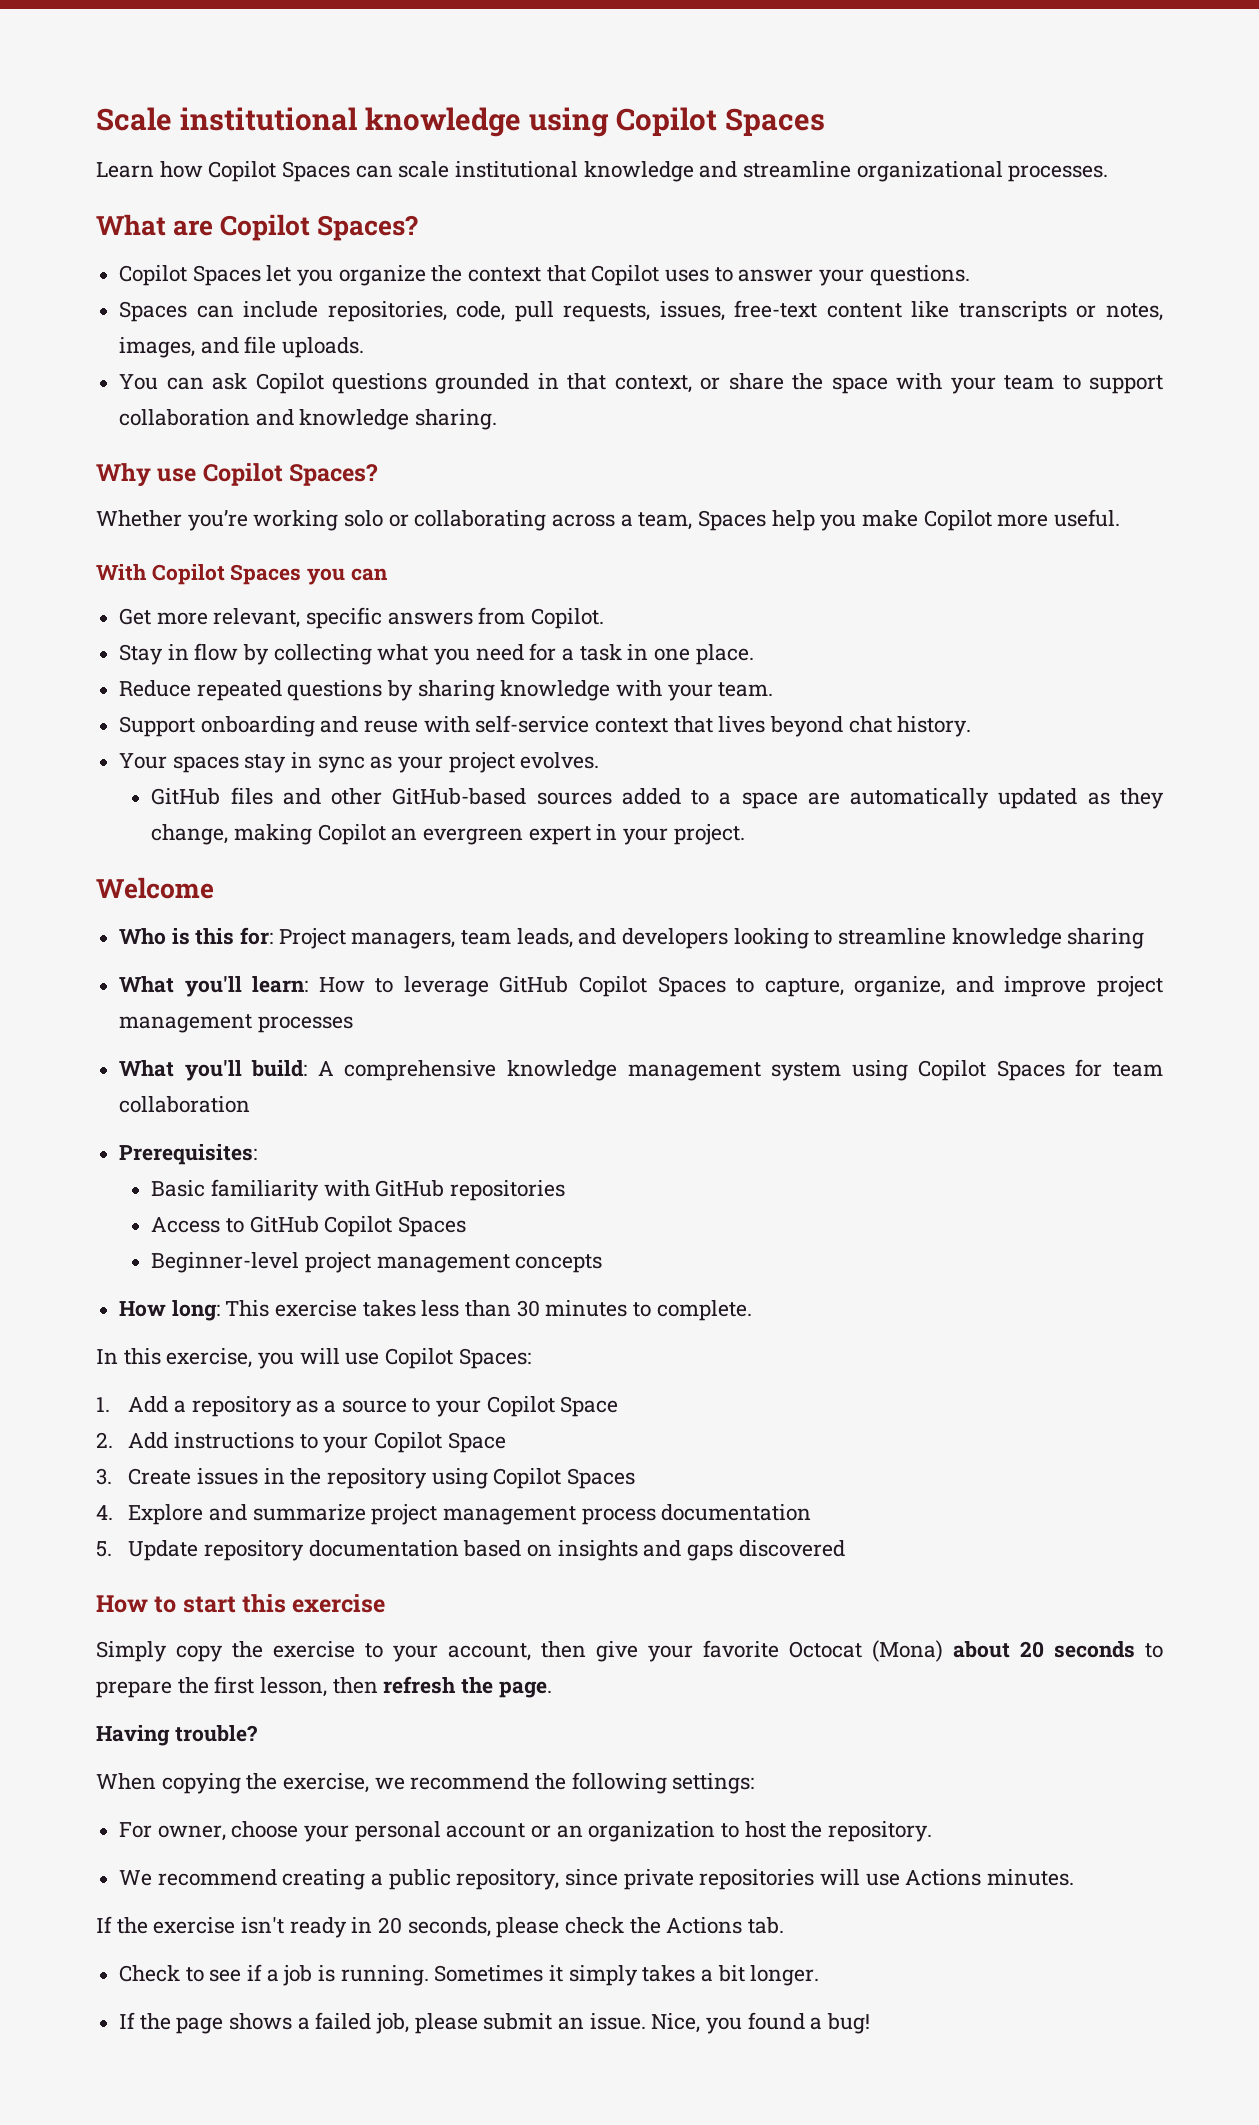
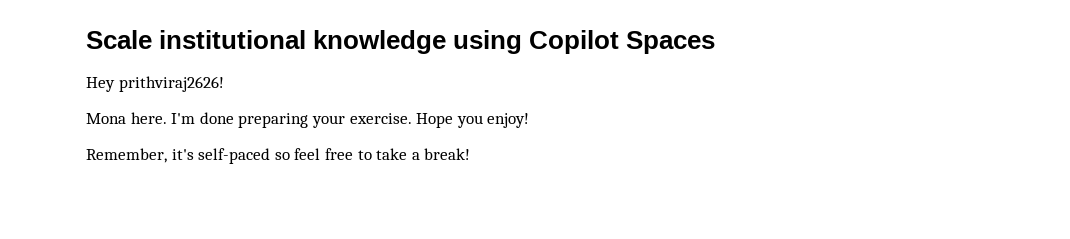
[96,161,1109,182] [96,214,419,241] [119,265,970,286] [119,300,1163,322] [119,336,365,358] [119,373,1164,394] [119,409,498,430] [96,463,379,487] [96,509,1121,531] [96,564,388,585] [119,607,605,629] [119,643,754,665] [119,680,774,701] [119,715,972,737] [119,752,600,773] [151,787,1164,809] [151,824,745,845] [96,877,214,899] [119,927,1145,949] [119,976,1163,997] [119,1014,353,1033] [119,1059,1164,1081] [119,1096,251,1113] [119,1144,258,1165] [151,1179,566,1201] [151,1216,467,1237] [151,1252,603,1273] [119,1300,752,1321] [96,1348,531,1369] [96,1396,619,1417] [96,1432,506,1453] [96,1468,635,1489] [96,1504,812,1525] [96,1540,845,1561] [96,1594,386,1613] [96,1640,1163,1662] [96,1676,552,1698] [96,1725,258,1746] [96,1772,755,1794] [119,1821,933,1842] [119,1869,1075,1890] [96,1916,785,1938] [119,1964,820,1986] [119,2012,871,2034] Learn how Copilot Spaces can scale institutional knowledge and streamline organizational processes. // What are Copilot Spaces? // Copilot Spaces let you organize the context that Copilot uses to answer your questions. // Spaces can include repositories, code, pull requests, issues, free-text content like transcripts or notes, images, and file uploads. // You can ask Copilot questions grounded in that context, or share the space with your team to support collaboration and knowledge sharing. // Why use Copilot Spaces? // Whether you’re working solo or collaborating across a team, Spaces help you make Copilot more useful. // With Copilot Spaces you can // Get more relevant, specific answers from Copilot. // Stay in flow by collecting what you need for a task in one place. // Reduce repeated questions by sharing knowledge with your team. // Support onboarding and reuse with self-service context that lives beyond chat history. // Your spaces stay in sync as your project evolves. // GitHub files and other GitHub-based sources added to a space are automatically updated as they change, making Copilot an evergreen expert in your project. // Welcome // Who is this for: Project managers, team leads, and developers looking to streamline knowledge sharing // What you'll learn: How to leverage GitHub Copilot Spaces to capture, organize, and improve project management processes // What you'll build: A comprehensive knowledge management system using Copilot Spaces for team collaboration // Prerequisites: // Basic familiarity with GitHub repositories // Access to GitHub Copilot Spaces // Beginner-level project management concepts // How long: This exercise takes less than 30 minutes to complete. // In this exercise, you will use Copilot Spaces: // 1. Add a repository as a source to your Copilot Space // 2. Add instructions to your Copilot Space // 3. Create issues in the repository using Copilot Spaces // 4. Explore and summarize project management process documentation // 5. Update repository documentation based on insights and gaps discovered // How to start this exercise // Simply copy the exercise to your account, then give your favorite Octocat (Mona) about 20 seconds to prepare the first lesson, then refresh the page. // Having trouble? // When copying the exercise, we recommend the following settings: // For owner, choose your personal account or an organization to host the repository. // We recommend creating a public repository, since private repositories will use Actions minutes. // If the exercise isn't ready in 20 seconds, please check the Actions tab. // Check to see if a job is running. Sometimes it simply takes a bit longer. // If the page shows a failed job, please submit an issue. Nice, you found a bug! -> [86,76,224,92] [86,112,530,128] [86,148,471,164] Hey prithviraj2626! // Mona here. I'm done preparing your exercise. Hope you enjoy! // Remember, it's self-paced so feel free to take a break!

